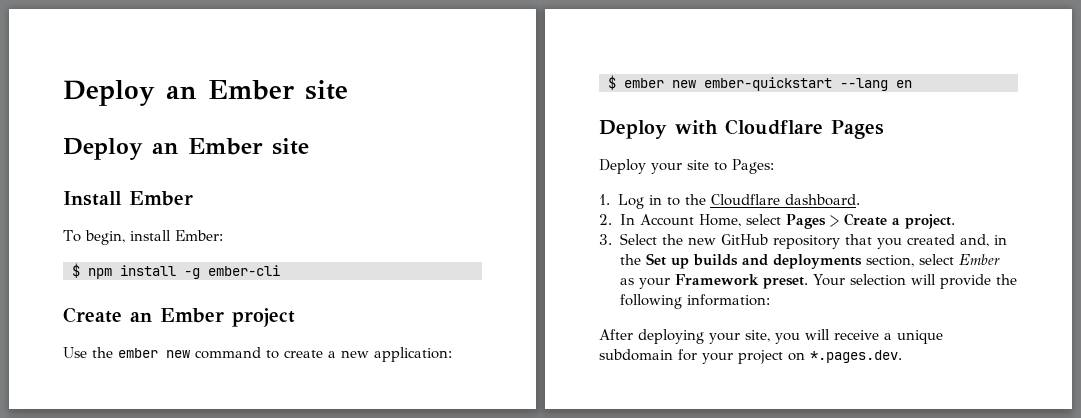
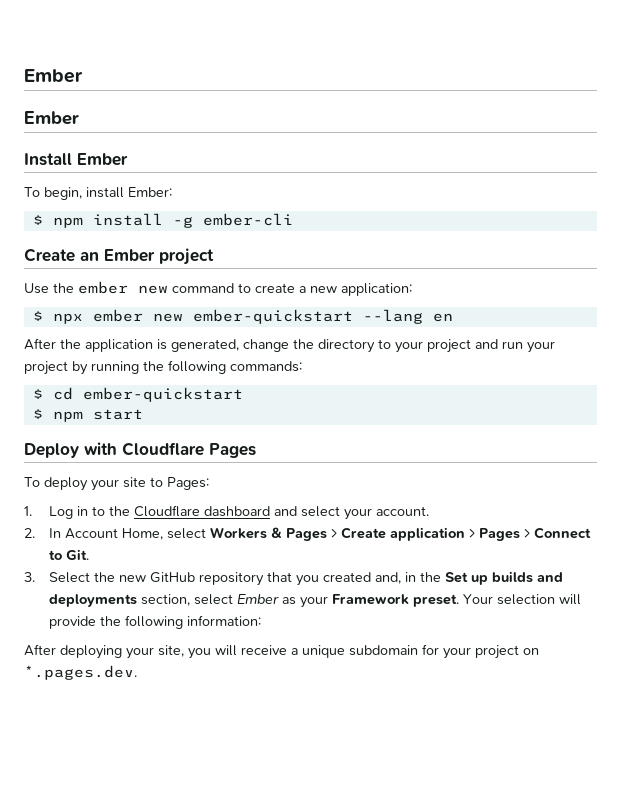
[63,80,348,106] [63,138,309,160] Deploy an Ember site // Deploy an Ember site -> [24,69,83,83] [24,111,79,125] Ember // Ember
(616, 82) none -> [52,313,83,324] npx
(912, 84) none -> [24,338,555,353] [24,360,302,375] [32,387,243,402] [32,409,143,422] // After the application is generated, change the directory to your project and run your project by running the following commands: // $ cd ember-quickstart // $ npm start
[599,159,646,174] Deploy -> [24,477,88,491] To deploy
[784,194,860,206] dashboard. -> [203,506,429,520] dashboard and select your account.
(781, 219) none -> [209,527,282,539] Workers &
[891,214,955,229] a project. -> [389,527,591,541] [48,549,89,560] application > Pages > Connect to Git.

